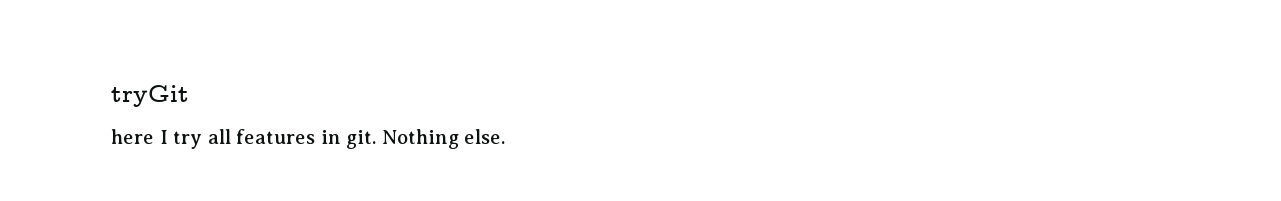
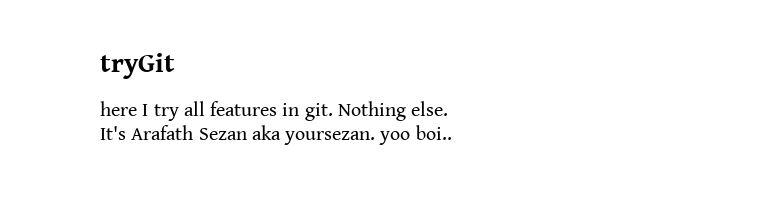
(506, 136) none -> [100,125,452,145] // It's Arafath Sezan aka yoursezan. yoo boi..

